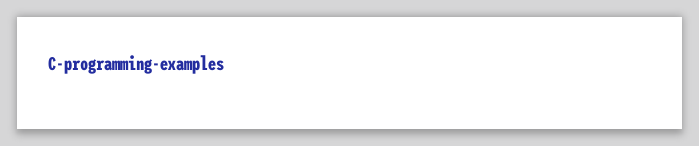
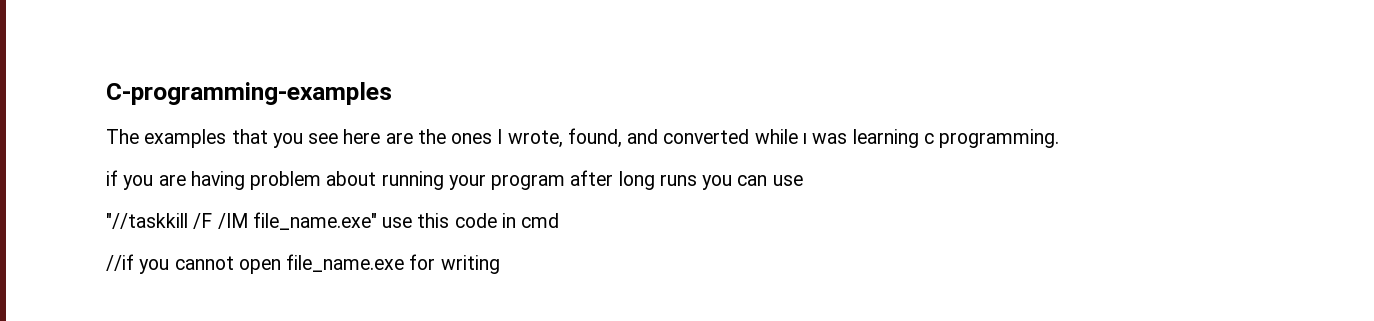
(224, 64) none -> [106,128,1060,148] [106,170,803,190] [106,212,560,230] [106,254,500,274] // The examples that you see here are the ones I wrote, found, and converted while ı was learning c programming. // if you are having problem about running your program after long runs you can use // "//taskkill /F /IM file_name.exe" use this code in cmd // //if you cannot open file_name.exe for writing

